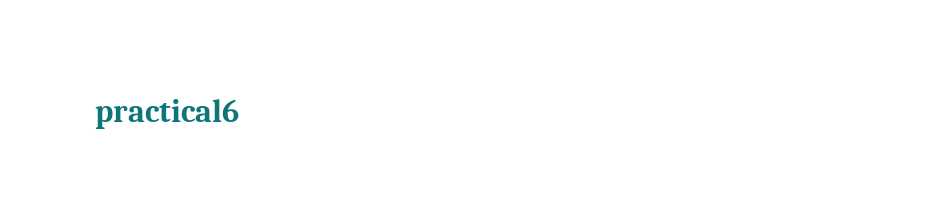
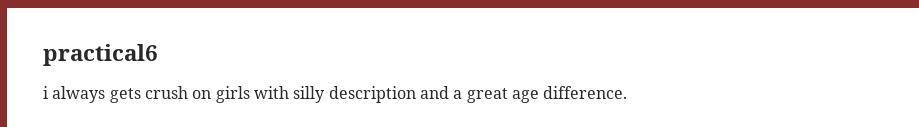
(239, 114) none -> [43,86,628,103] // i always gets crush on girls with silly description and a great age difference.

